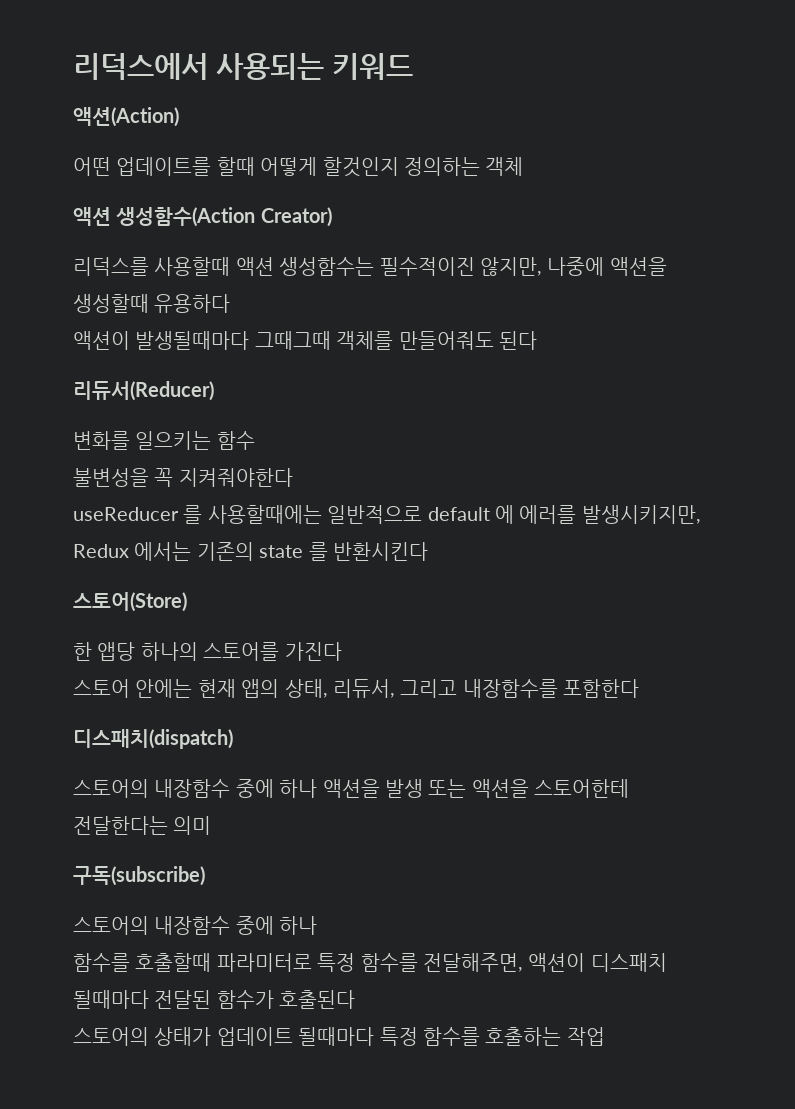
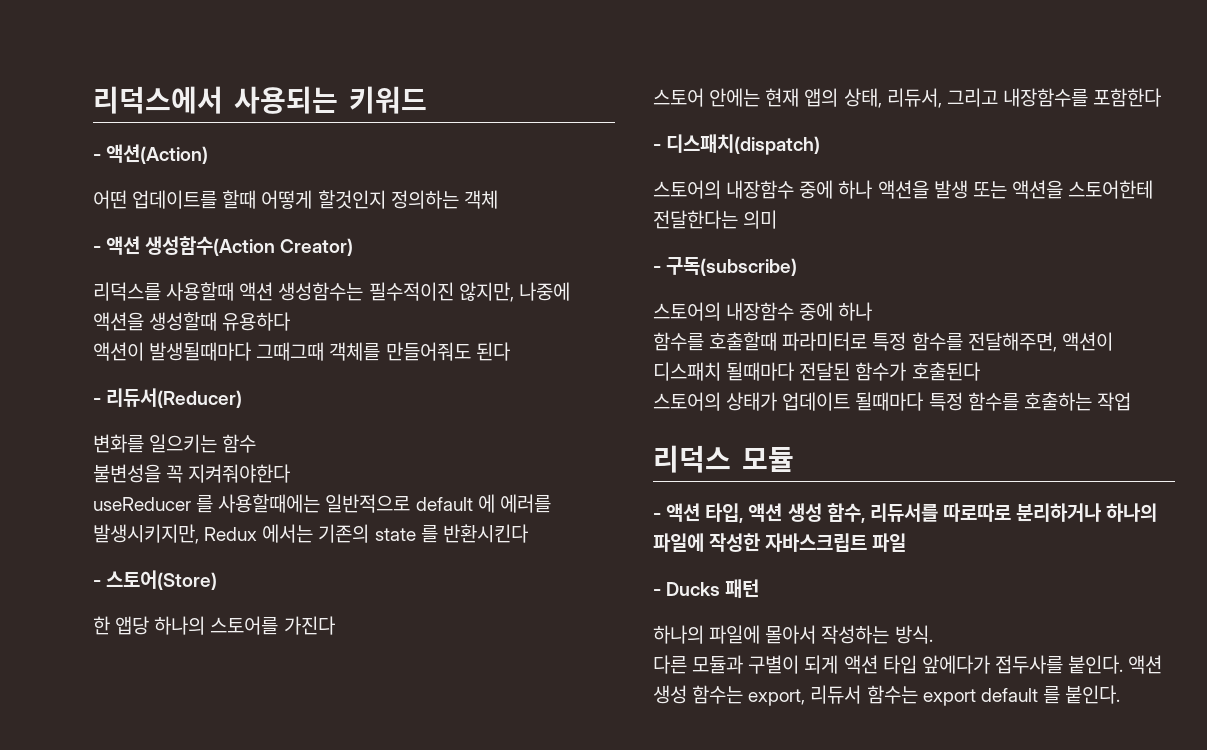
(413, 66) none -> [93,154,101,161] -
(524, 166) none -> [93,246,101,253] -
(537, 340) none -> [93,398,101,405] -
(428, 551) none -> [93,580,101,587] -
(640, 688) none -> [653,144,661,151] -
(212, 825) none -> [653,266,661,273] -
(605, 1036) none -> [653,445,794,473] [653,503,1158,523] [653,533,907,552] [653,579,760,598] [653,625,933,644] [653,655,1163,674] [653,685,1121,706] // 리덕스 모듈 // - 액션 타입, 액션 생성 함수, 리듀서를 따로따로 분리하거나 하나의 파일에 작성한 자바스크립트 파일 // - Ducks 패턴 // 하나의 파일에 몰아서 작성하는 방식. // 다른 모듈과 구별이 되게 액션 타입 앞에다가 접두사를 붙인다. 액션 생성 함수는 export, 리듀서 함수는 export default 를 붙인다.

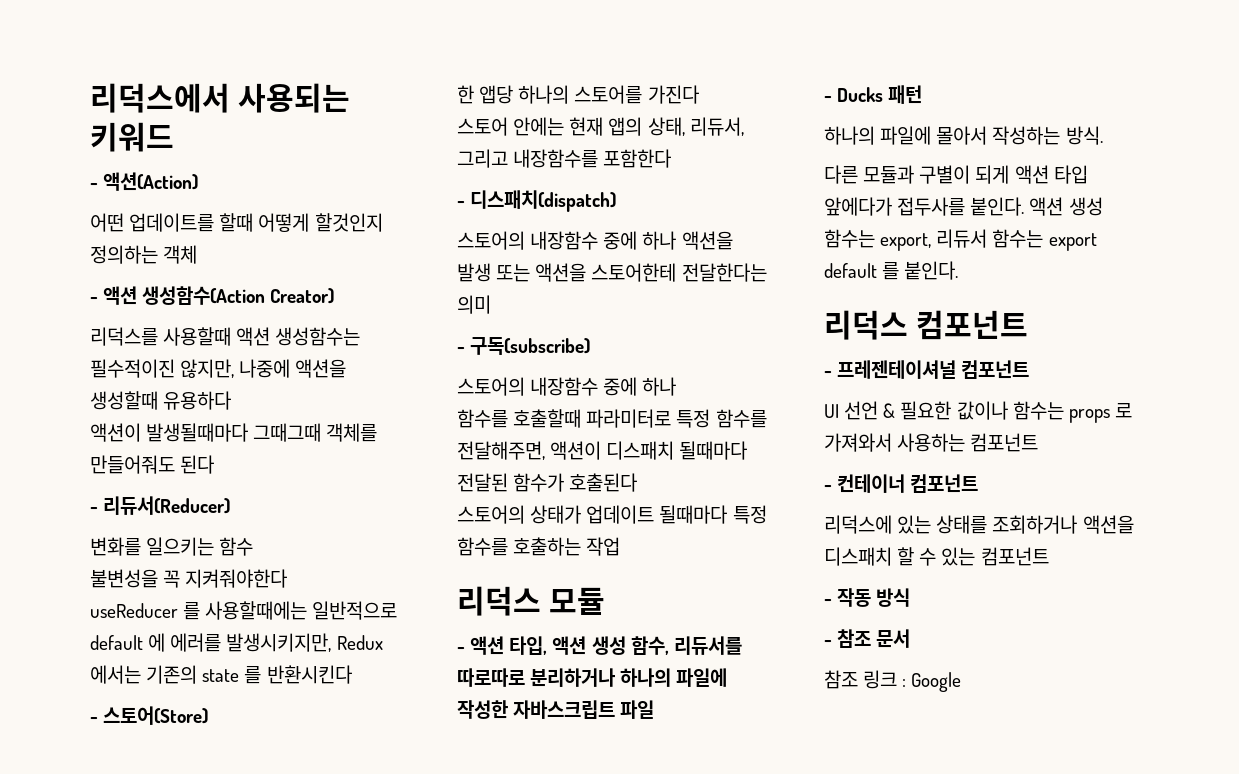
(1121, 694) none -> [824,310,1029,340] [824,360,1030,379] [824,401,1132,423] [824,433,1039,452] [824,474,979,493] [824,515,1134,534] [824,547,1049,566] [824,588,911,607] [824,629,911,648] [824,670,962,692] // 리덕스 컴포넌트 // - 프레젠테이셔널 컴포넌트 // UI 선언 & 필요한 값이나 함수는 props 로 가져와서 사용하는 컴포넌트 // - 컨테이너 컴포넌트 // 리덕스에 있는 상태를 조회하거나 액션을 디스패치 할 수 있는 컴포넌트 // - 작동 방식 // - 참조 문서 // 참조 링크 : Google

